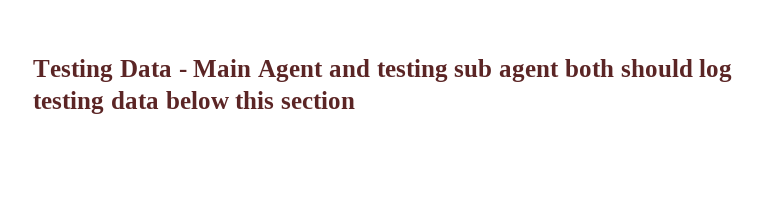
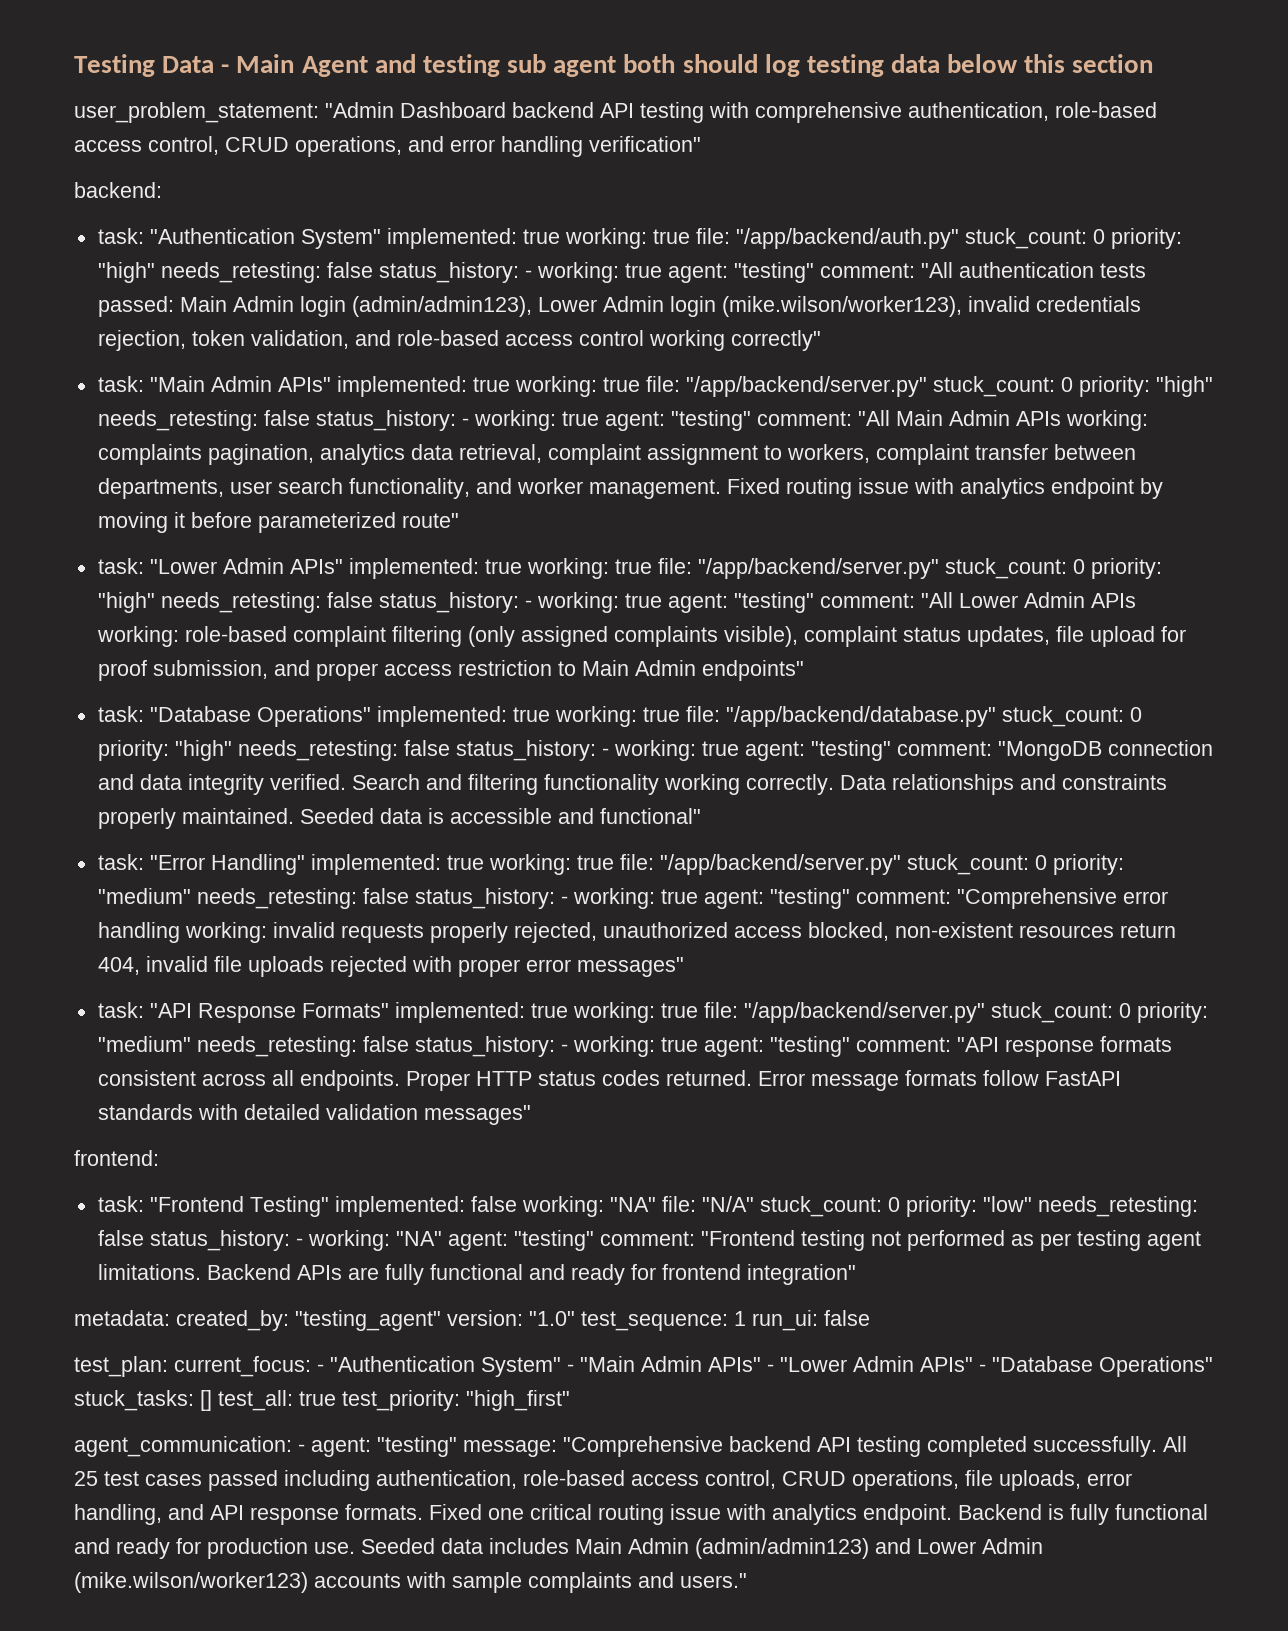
(355, 100) none -> [74,102,1157,123] [74,136,701,157] [74,182,162,198] [97,228,1182,249] [97,262,1146,283] [97,296,1141,317] [97,330,821,351] [97,376,1213,397] [97,410,1148,431] [97,444,1136,465] [97,478,1163,499] [97,512,459,533] [97,558,1162,579] [97,592,1136,613] [96,626,1186,647] [97,660,804,681] [97,706,1142,727] [97,740,1213,761] [97,774,1167,795] [97,808,701,829] [97,854,1124,875] [97,888,1168,909] [97,922,1176,943] [97,956,684,977] [97,1002,1208,1023] [97,1036,1172,1057] [97,1070,1121,1091] [97,1104,531,1125] [74,1150,159,1166] [97,1196,1198,1217] [97,1230,1201,1251] [97,1264,856,1285] [74,1310,870,1331] [74,1356,1213,1377] [74,1390,570,1411] [74,1436,1187,1457] [74,1470,1132,1491] [74,1504,1208,1525] [74,1538,1043,1559] [74,1572,747,1593] // user_problem_statement: "Admin Dashboard backend API testing with comprehensive authentication, role-based access control, CRUD operations, and error handling verification" // backend: // task: "Authentication System" implemented: true working: true file: "/app/backend/auth.py" stuck_count: 0 priority: "high" needs_retesting: false status_history: - working: true agent: "testing" comment: "All authentication tests passed: Main Admin login (admin/admin123), Lower Admin login (mike.wilson/worker123), invalid credentials rejection, token validation, and role-based access control working correctly" // task: "Main Admin APIs" implemented: true working: true file: "/app/backend/server.py" stuck_count: 0 priority: "high" needs_retesting: false status_history: - working: true agent: "testing" comment: "All Main Admin APIs working: complaints pagination, analytics data retrieval, complaint assignment to workers, complaint transfer between departments, user search functionality, and worker management. Fixed routing issue with analytics endpoint by moving it before parameterized route" // task: "Lower Admin APIs" implemented: true working: true file: "/app/backend/server.py" stuck_count: 0 priority: "high" needs_retesting: false status_history: - working: true agent: "testing" comment: "All Lower Admin APIs working: role-based complaint filtering (only assigned complaints visible), complaint status updates, file upload for proof submission, and proper access restriction to Main Admin endpoints" // task: "Database Operations" implemented: true working: true file: "/app/backend/database.py" stuck_count: 0 priority: "high" needs_retesting: false status_history: - working: true agent: "testing" comment: "MongoDB connection and data integrity verified. Search and filtering functionality working correctly. Data relationships and constraints properly maintained. Seeded data is accessible and functional" // task: "Error Handling" implemented: true working: true file: "/app/backend/server.py" stuck_count: 0 priority: "medium" needs_retesting: false status_history: - working: true agent: "testing" comment: "Comprehensive error handling working: invalid requests properly rejected, unauthorized access blocked, non-existent resources return 404, invalid file uploads rejected with proper error messages" // task: "API Response Formats" implemented: true working: true file: "/app/backend/server.py" stuck_count: 0 priority: "medium" needs_retesting: false status_history: - working: true agent: "testing" comment: "API response formats consistent across all endpoints. Proper HTTP status codes returned. Error message formats follow FastAPI standards with detailed validation messages" // frontend: // task: "Frontend Testing" implemented: false working: "NA" file: "N/A" stuck_count: 0 priority: "low" needs_retesting: false status_history: - working: "NA" agent: "testing" comment: "Frontend testing not performed as per testing agent limitations. Backend APIs are fully functional and ready for frontend integration" // metadata: created_by: "testing_agent" version: "1.0" test_sequence: 1 run_ui: false // test_plan: current_focus: - "Authentication System" - "Main Admin APIs" - "Lower Admin APIs" - "Database Operations" stuck_tasks: [] test_all: true test_priority: "high_first" // agent_communication: - agent: "testing" message: "Comprehensive backend API testing completed successfully. All 25 test cases passed including authentication, role-based access control, CRUD operations, file uploads, error handling, and API response formats. Fixed one critical routing issue with analytics endpoint. Backend is fully functional and ready for production use. Seeded data includes Main Admin (admin/admin123) and Lower Admin (mike.wilson/worker123) accounts with sample complaints and users."

